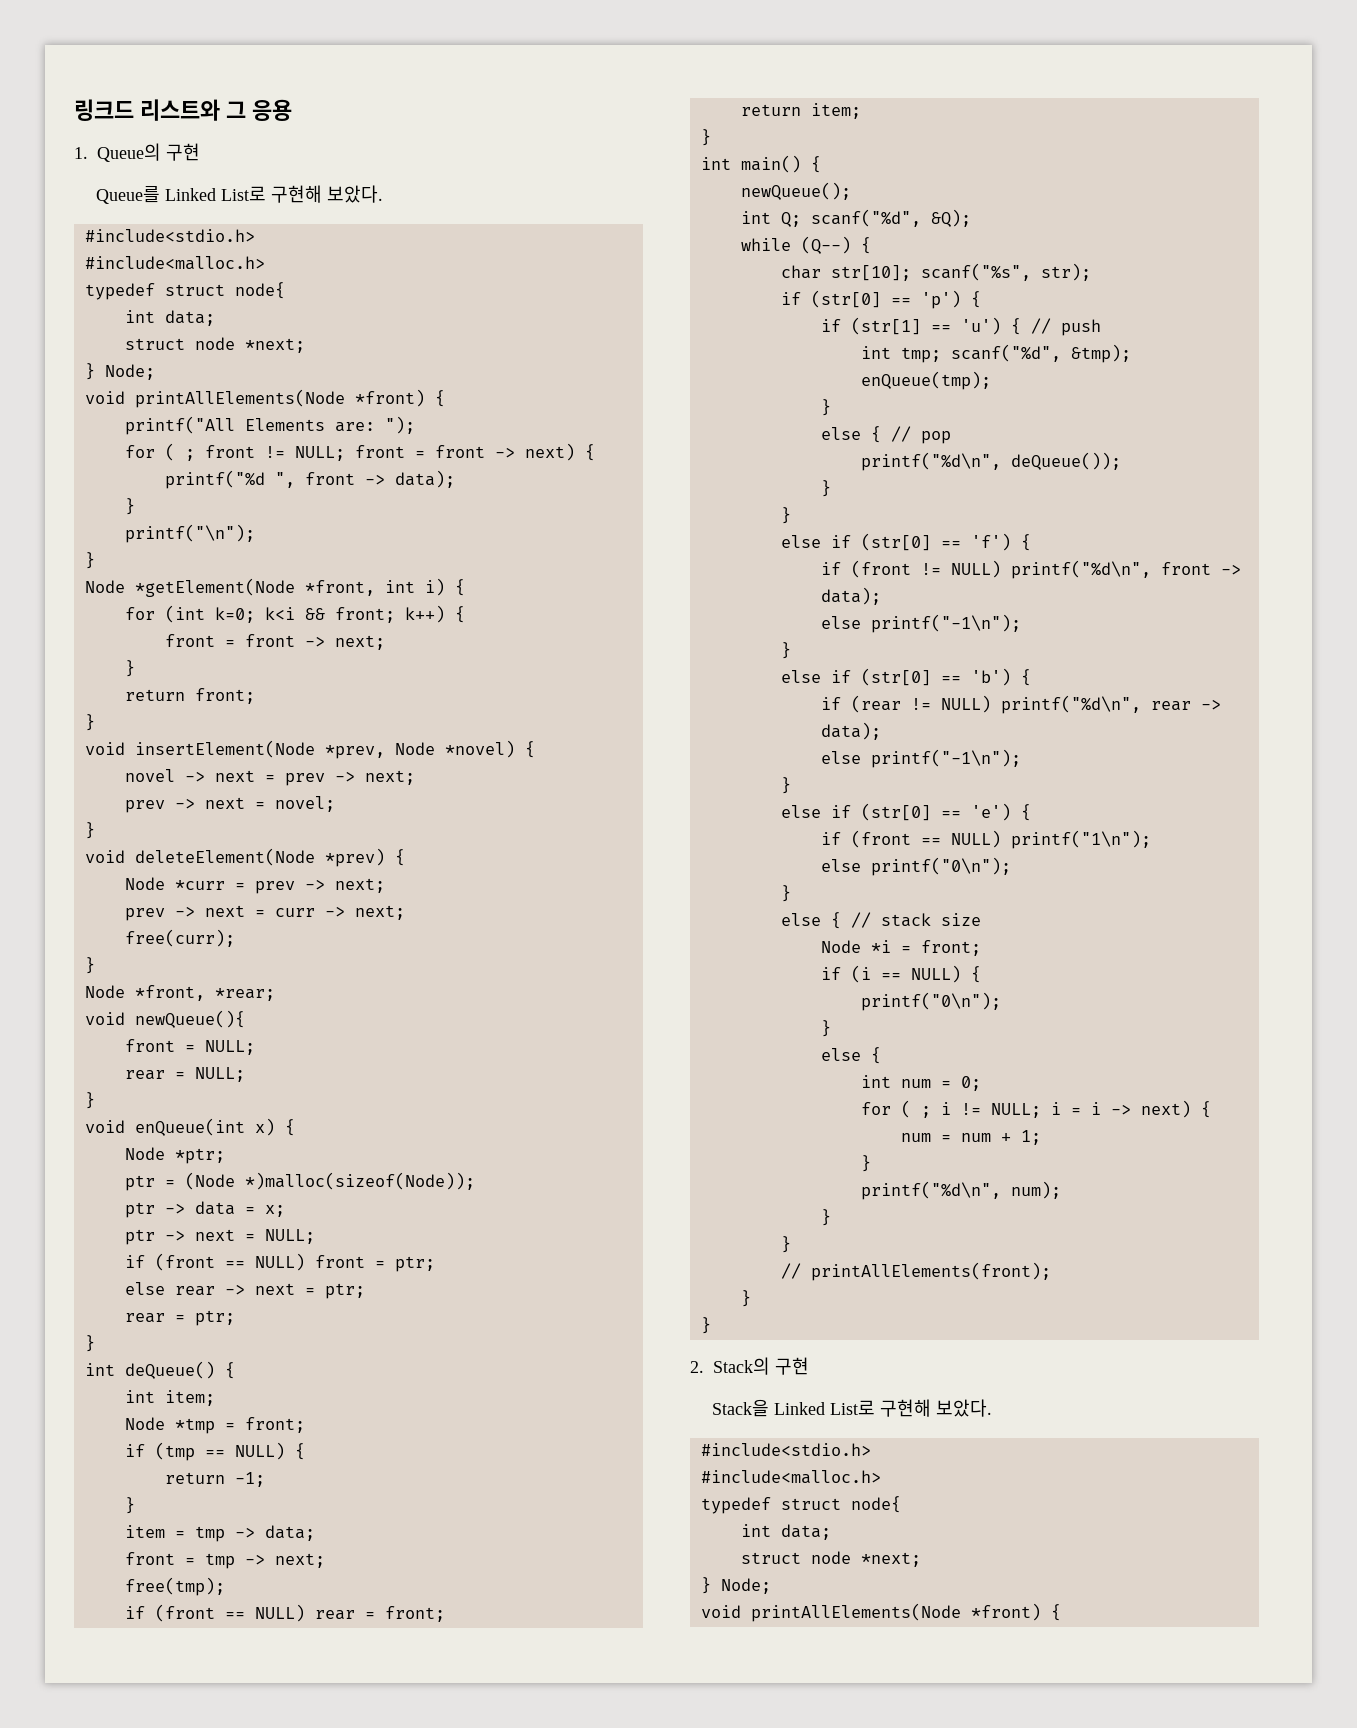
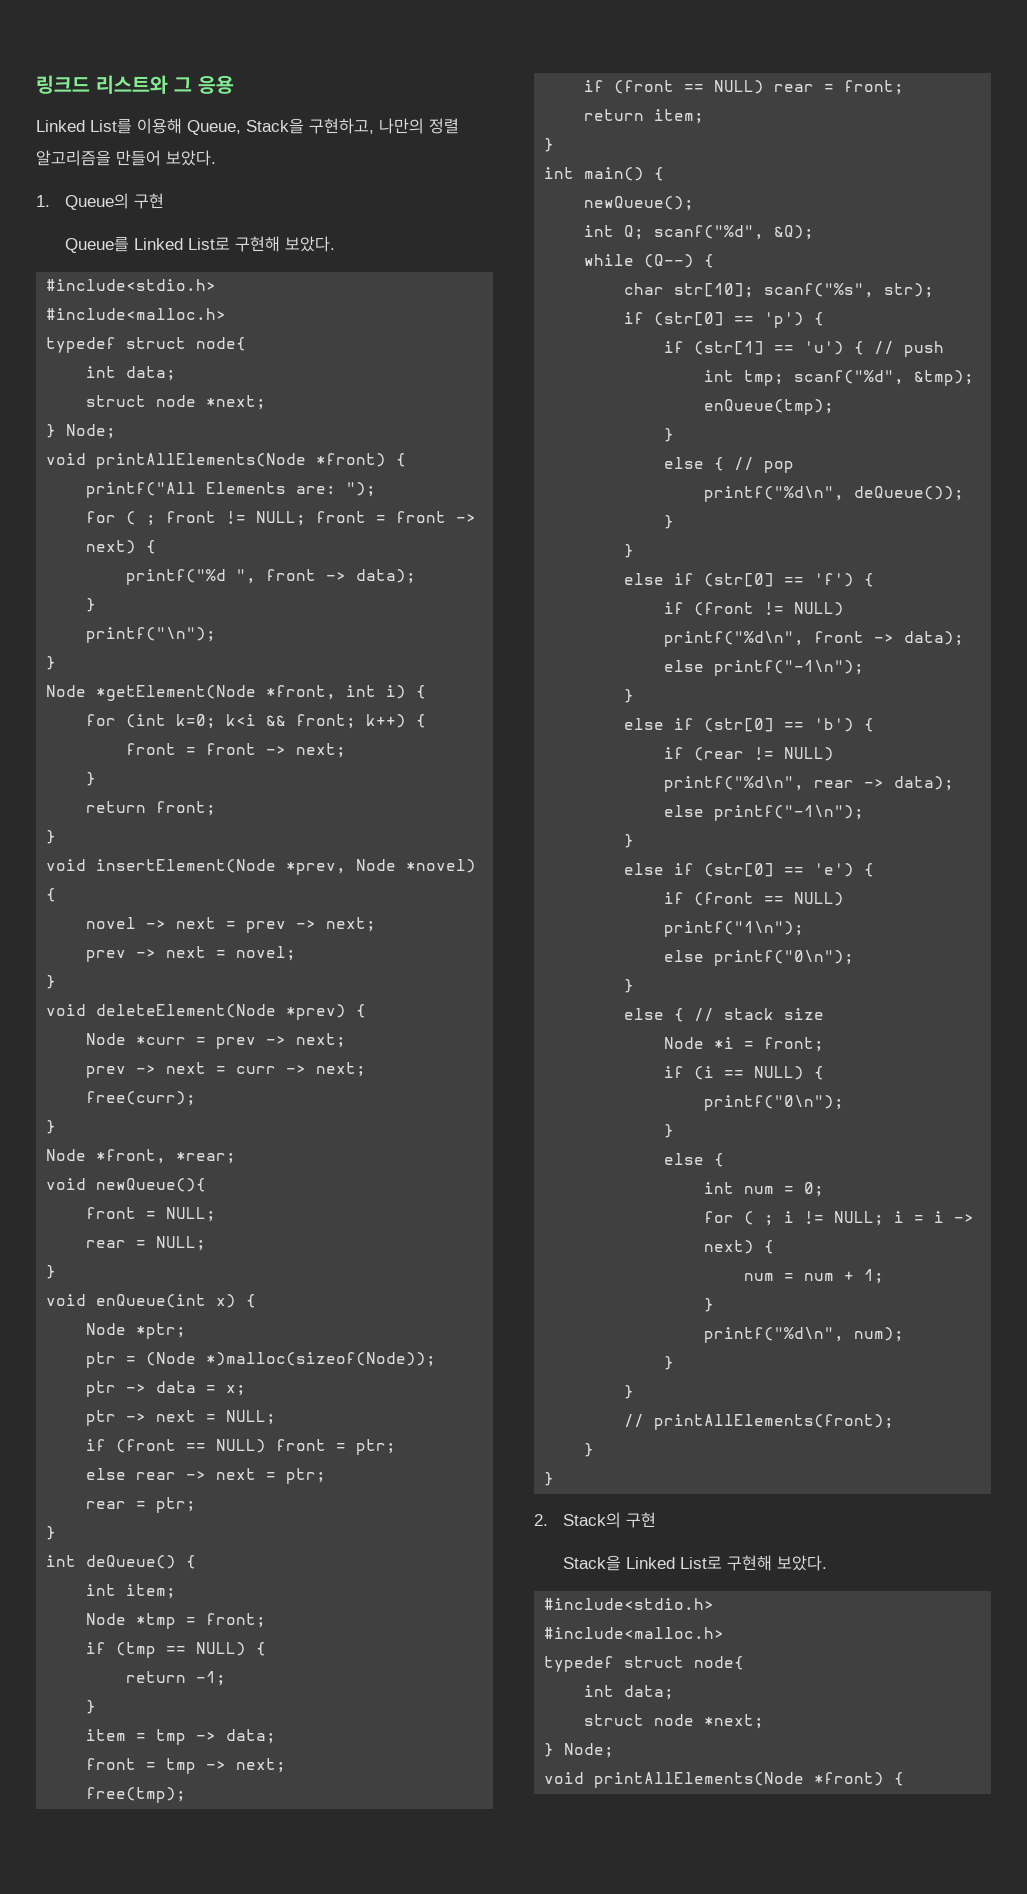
(292, 110) none -> [36,118,459,135] [36,150,216,166] // Linked List를 이용해 Queue, Stack을 구현하고, 나만의 정렬 알고리즘을 만들어 보았다.

